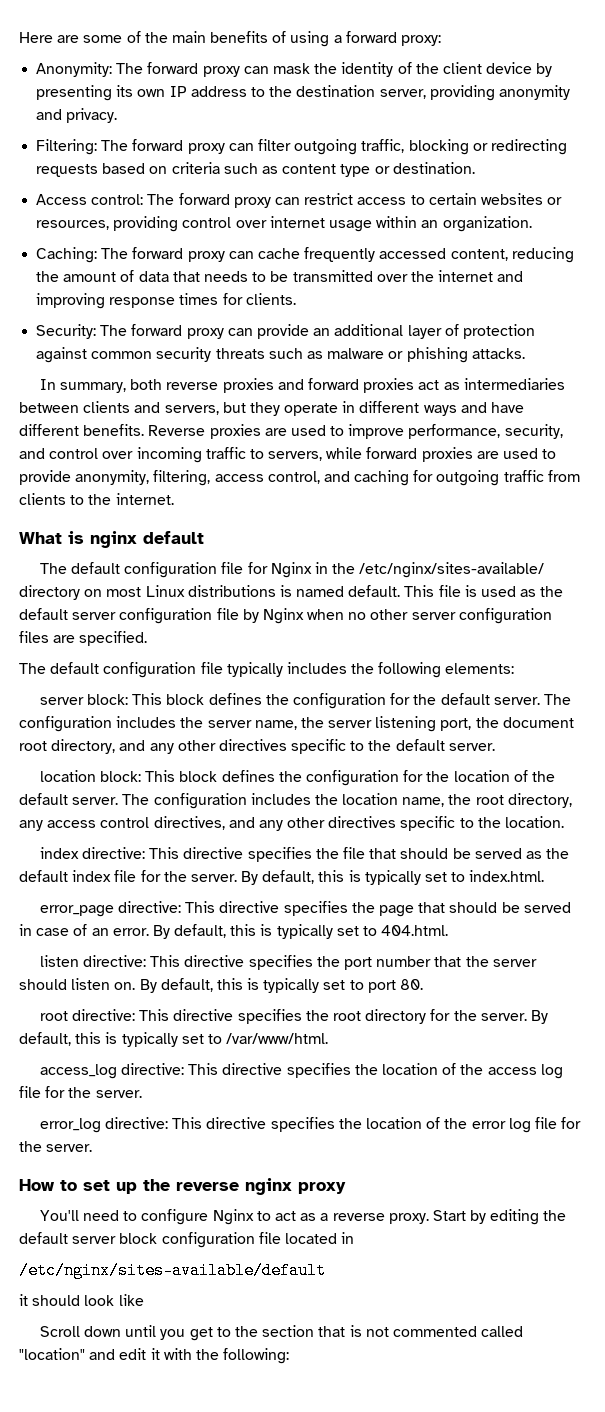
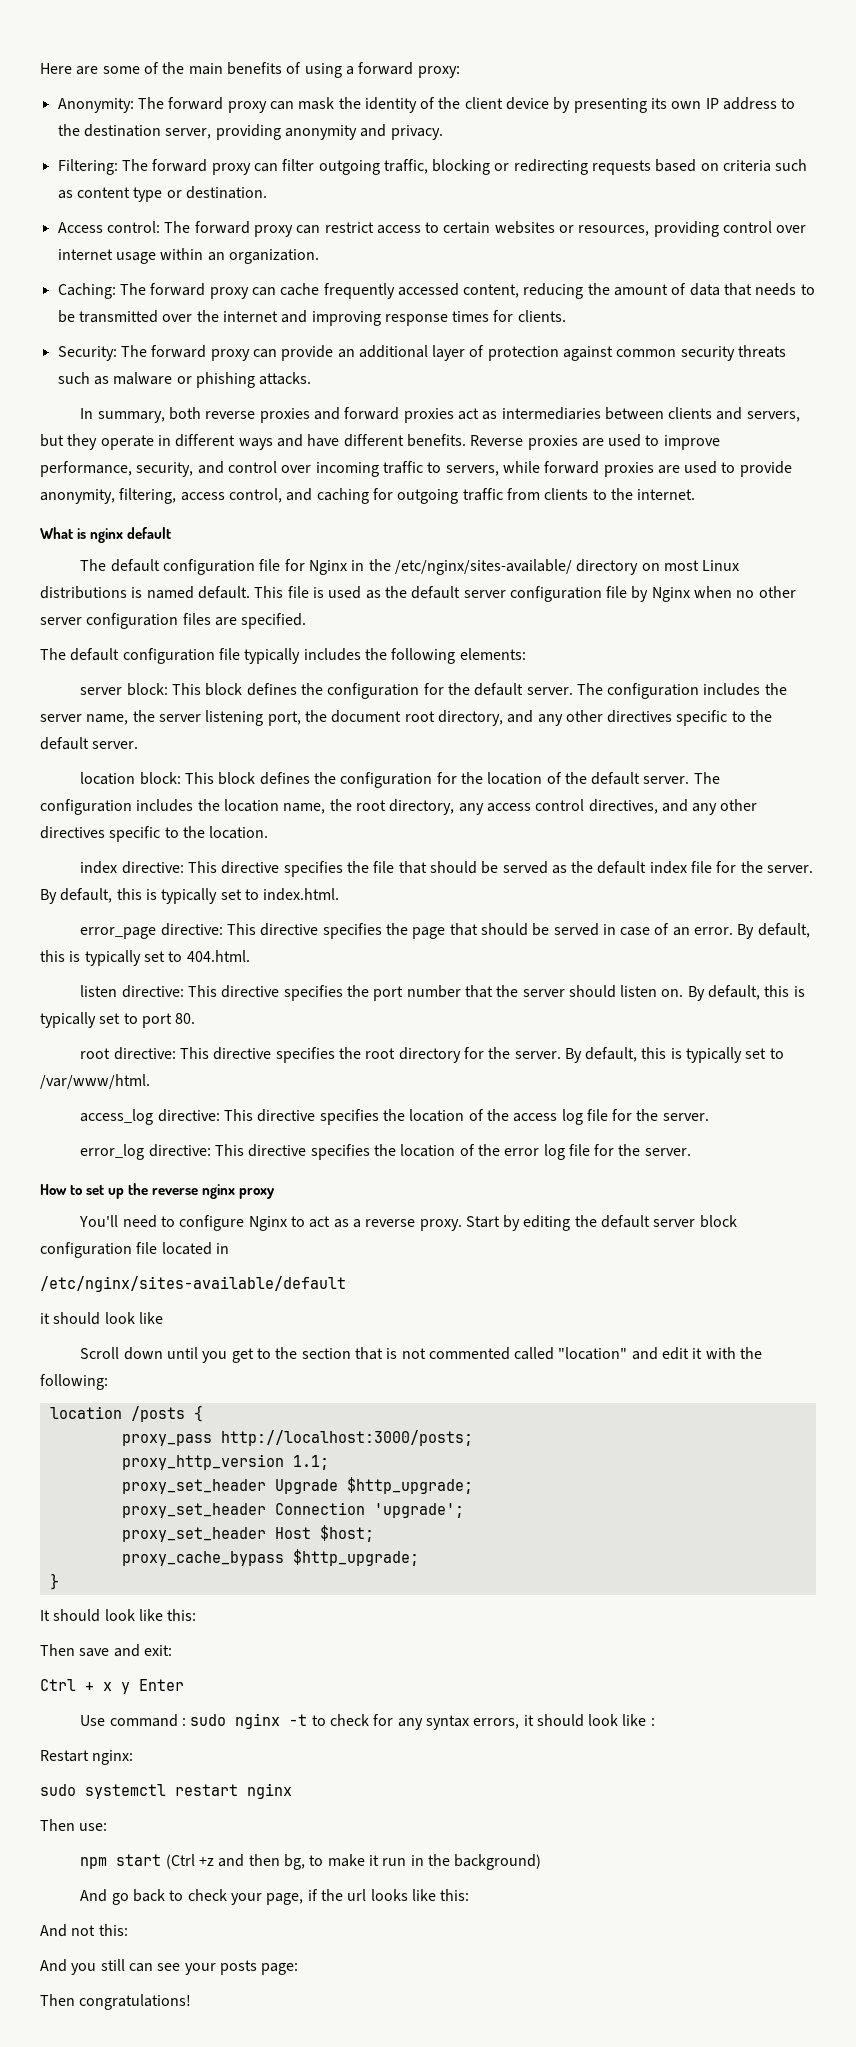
(290, 1356) none -> [49,1405,203,1422] [121,1430,473,1446] [121,1454,329,1470] [121,1477,473,1494] [121,1502,464,1518] [121,1525,374,1542] [121,1549,419,1566] [49,1573,59,1590] [40,1609,197,1622] [40,1644,172,1657] [40,1679,184,1694] [80,1713,655,1730] [40,1750,134,1765] [40,1783,292,1799] [40,1819,108,1831] [80,1854,542,1870] [80,1889,470,1905] [40,1924,128,1937] [40,1959,299,1975] [40,1994,192,2010] // location /posts { // proxy_pass http://localhost:3000/posts; // proxy_http_version 1.1; // proxy_set_header Upgrade $http_upgrade; // proxy_set_header Connection 'upgrade'; // proxy_set_header Host $host; // proxy_cache_bypass $http_upgrade; // } // It should look like this: // Then save and exit: // Ctrl + x y Enter // Use command : sudo nginx -t to check for any syntax errors, it should look like : // Restart nginx: // sudo systemctl restart nginx // Then use: // npm start (Ctrl +z and then bg, to make it run in the background) // And go back to check your page, if the url looks like this: // And not this: // And you still can see your posts page: // Then congratulations!

